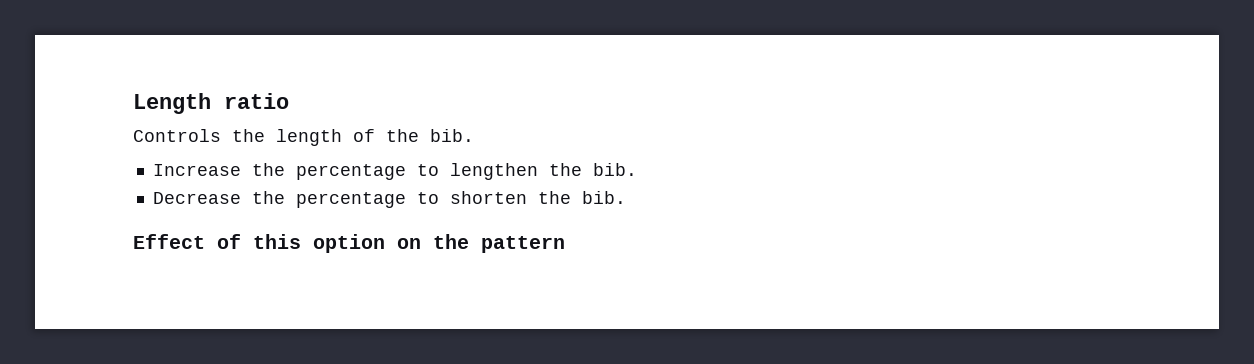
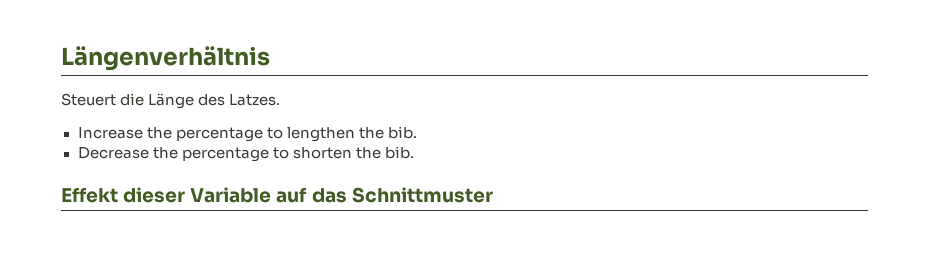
[133,93,289,114] [133,129,474,146] Length ratio // Controls the length of the bib. -> [61,46,270,71] [61,93,281,109] Längenverhältnis // Steuert die Länge des Latzes.
[133,234,565,253] Effect of this option on the pattern -> [61,187,493,203] Effekt dieser Variable auf das Schnittmuster

